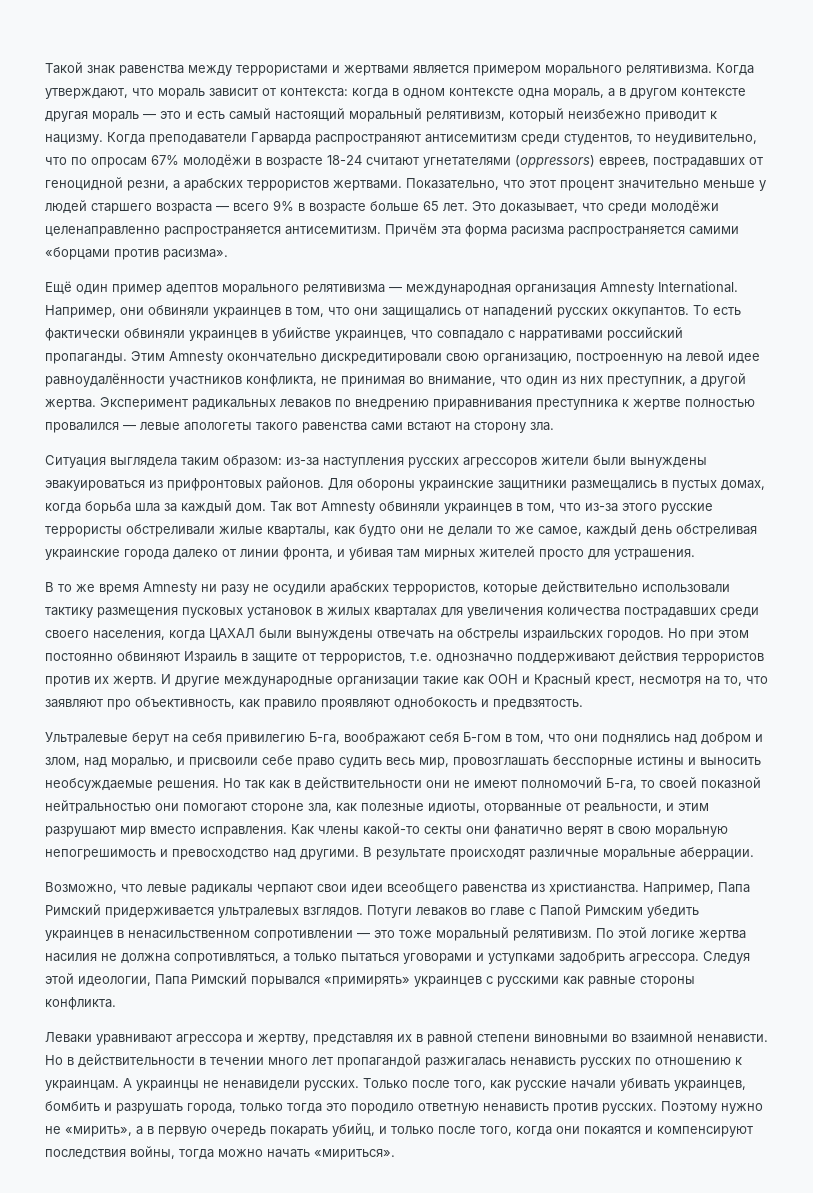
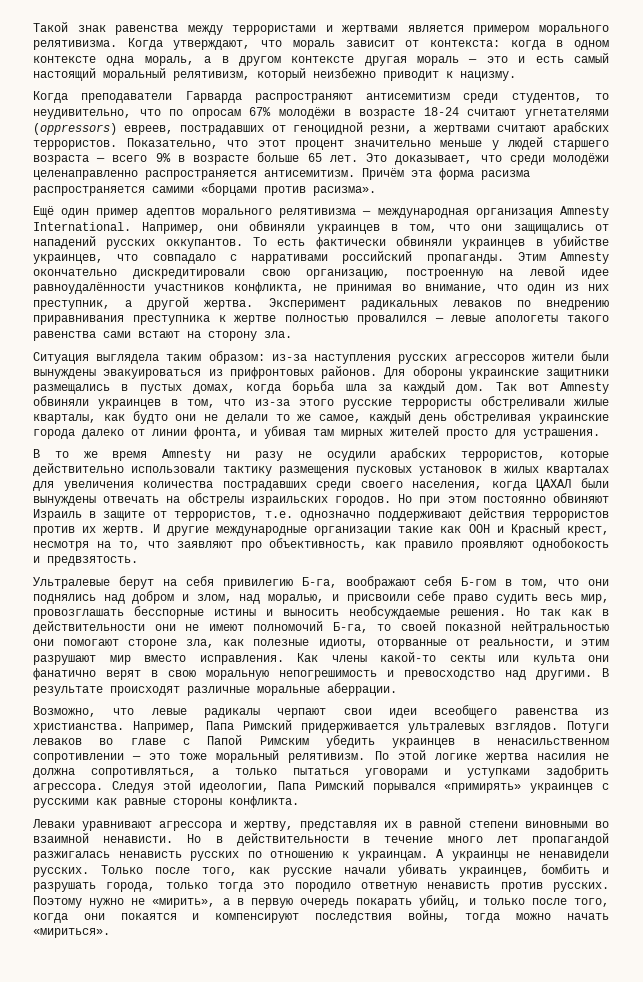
(103, 139) none -> (516, 76) //
[184,178,402,191] арабских террористов жертвами. -> [433,122,609,135] [33,140,117,150] жертвами считают арабских террористов.
(462, 830) none -> [498,655,575,665] или культа
[210,1057,264,1065] течении -> [384,836,434,843] течение

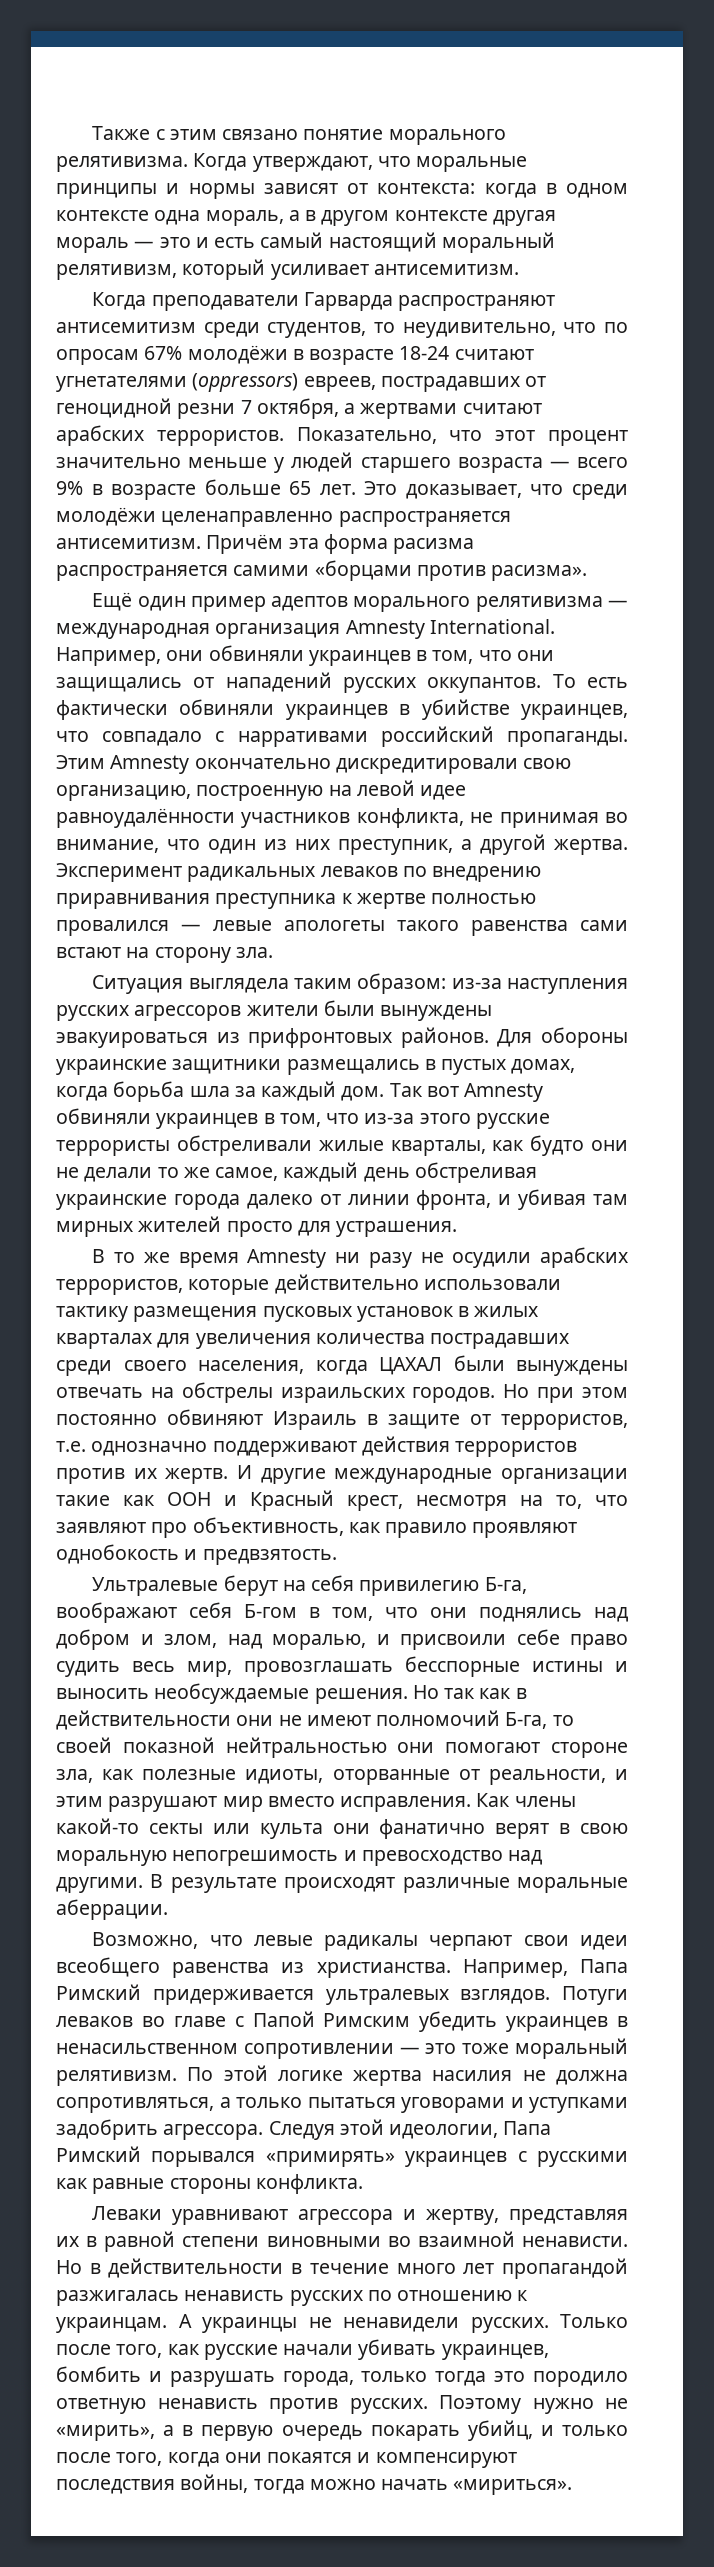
[33,22,530,35] Такой знак равенства между террористами и жертвами является примером -> [92,126,384,140] Также с этим связано понятие
[292,40,395,50] мораль зависит -> [416,156,528,172] [56,183,338,199] моральные принципы и нормы зависят
[313,68,516,81] неизбежно приводит к нацизму. -> [270,264,519,280] усиливает антисемитизм.
[370,125,413,135] резни, -> [177,398,339,419] резни 7 октября,

